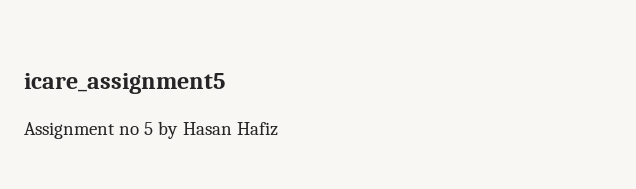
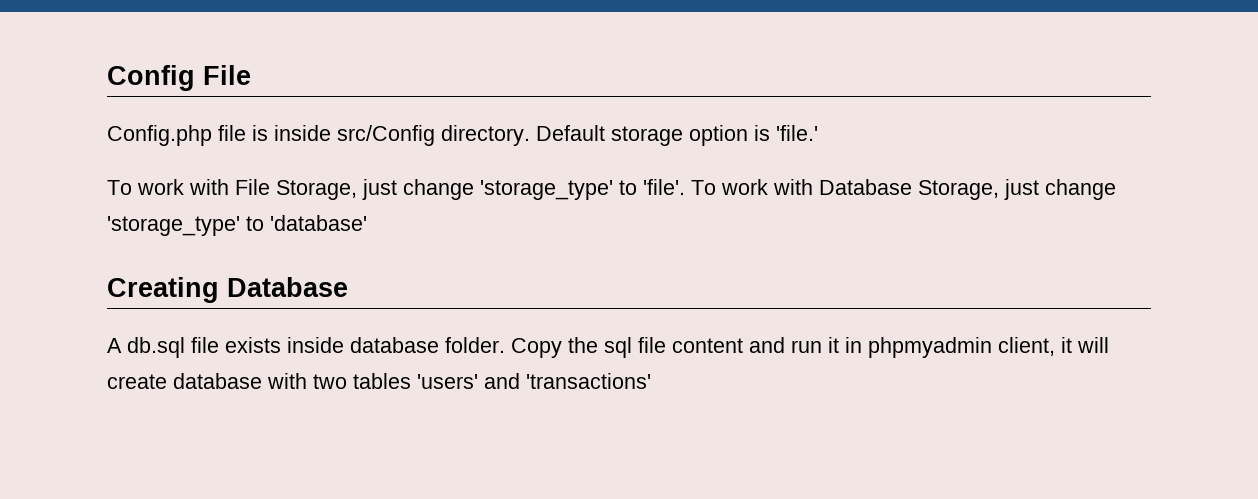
[24,73,225,94] [24,121,278,139] icare_assignment5 // Assignment no 5 by Hasan Hafiz -> [107,65,251,91] [107,125,818,146] [107,179,1116,200] [107,215,367,236] [107,277,348,303] [107,337,1109,358] [107,373,651,389] Config File // Config.php file is inside src/Config directory. Default storage option is 'file.' // To work with File Storage, just change 'storage_type' to 'file'. To work with Database Storage, just change 'storage_type' to 'database' // Creating Database // A db.sql file exists inside database folder. Copy the sql file content and run it in phpmyadmin client, it will create database with two tables 'users' and 'transactions'

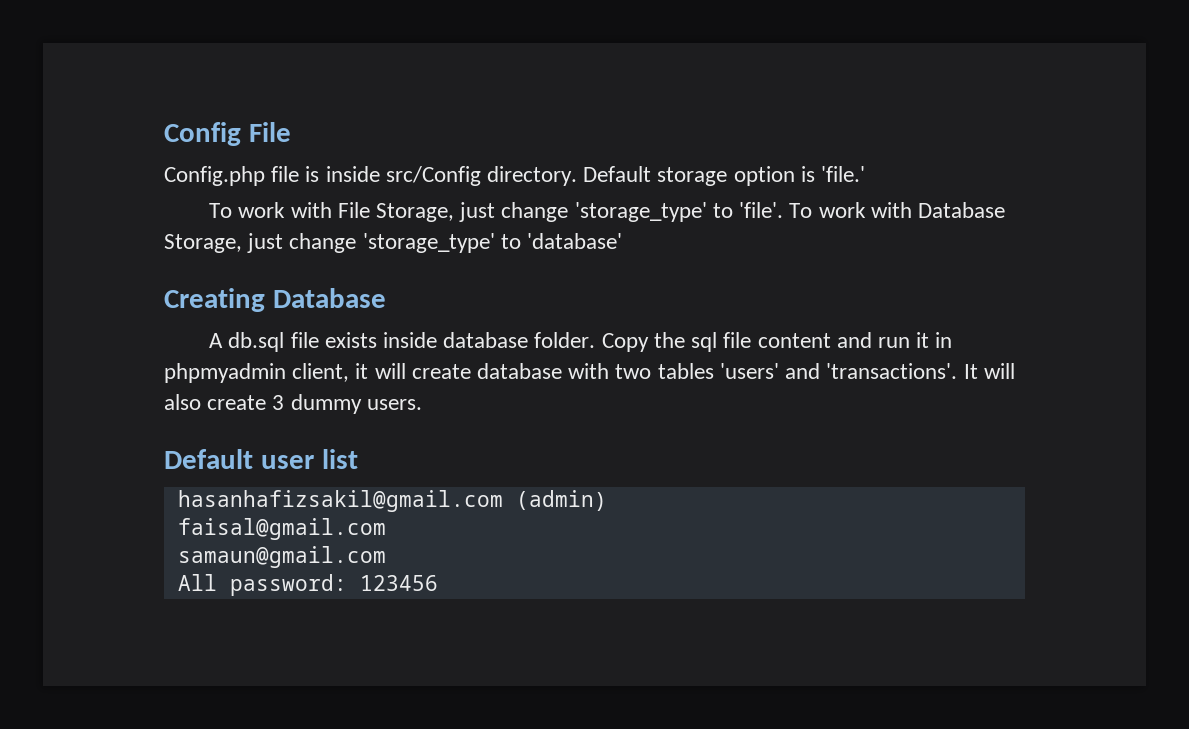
[526,373,651,389] 'transactions' -> [826,363,1015,379] [164,394,422,414] [164,449,358,469] [177,490,607,512] [177,518,386,540] [177,546,386,568] [177,574,438,596] 'transactions'. It will also create 3 dummy users. // Default user list // hasanhafizsakil@gmail.com (admin) // faisal@gmail.com // samaun@gmail.com // All password: 123456

